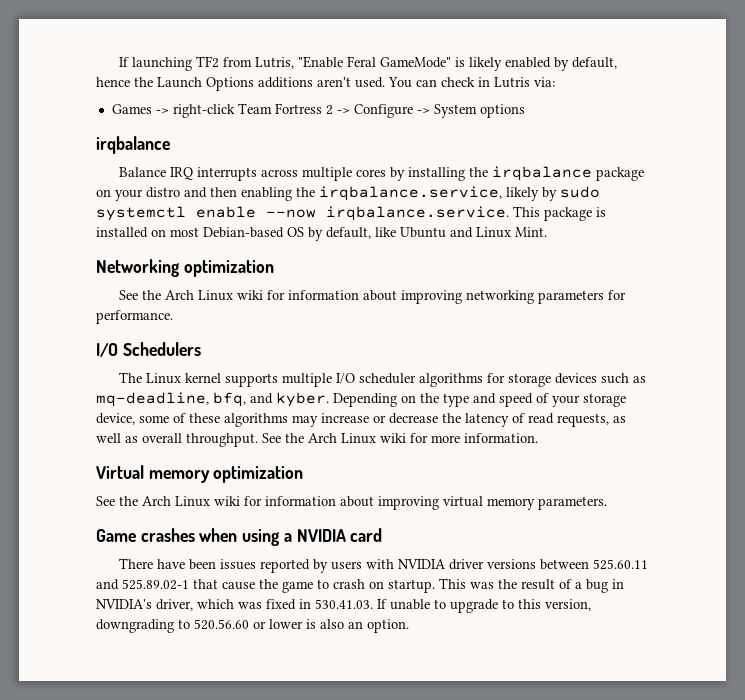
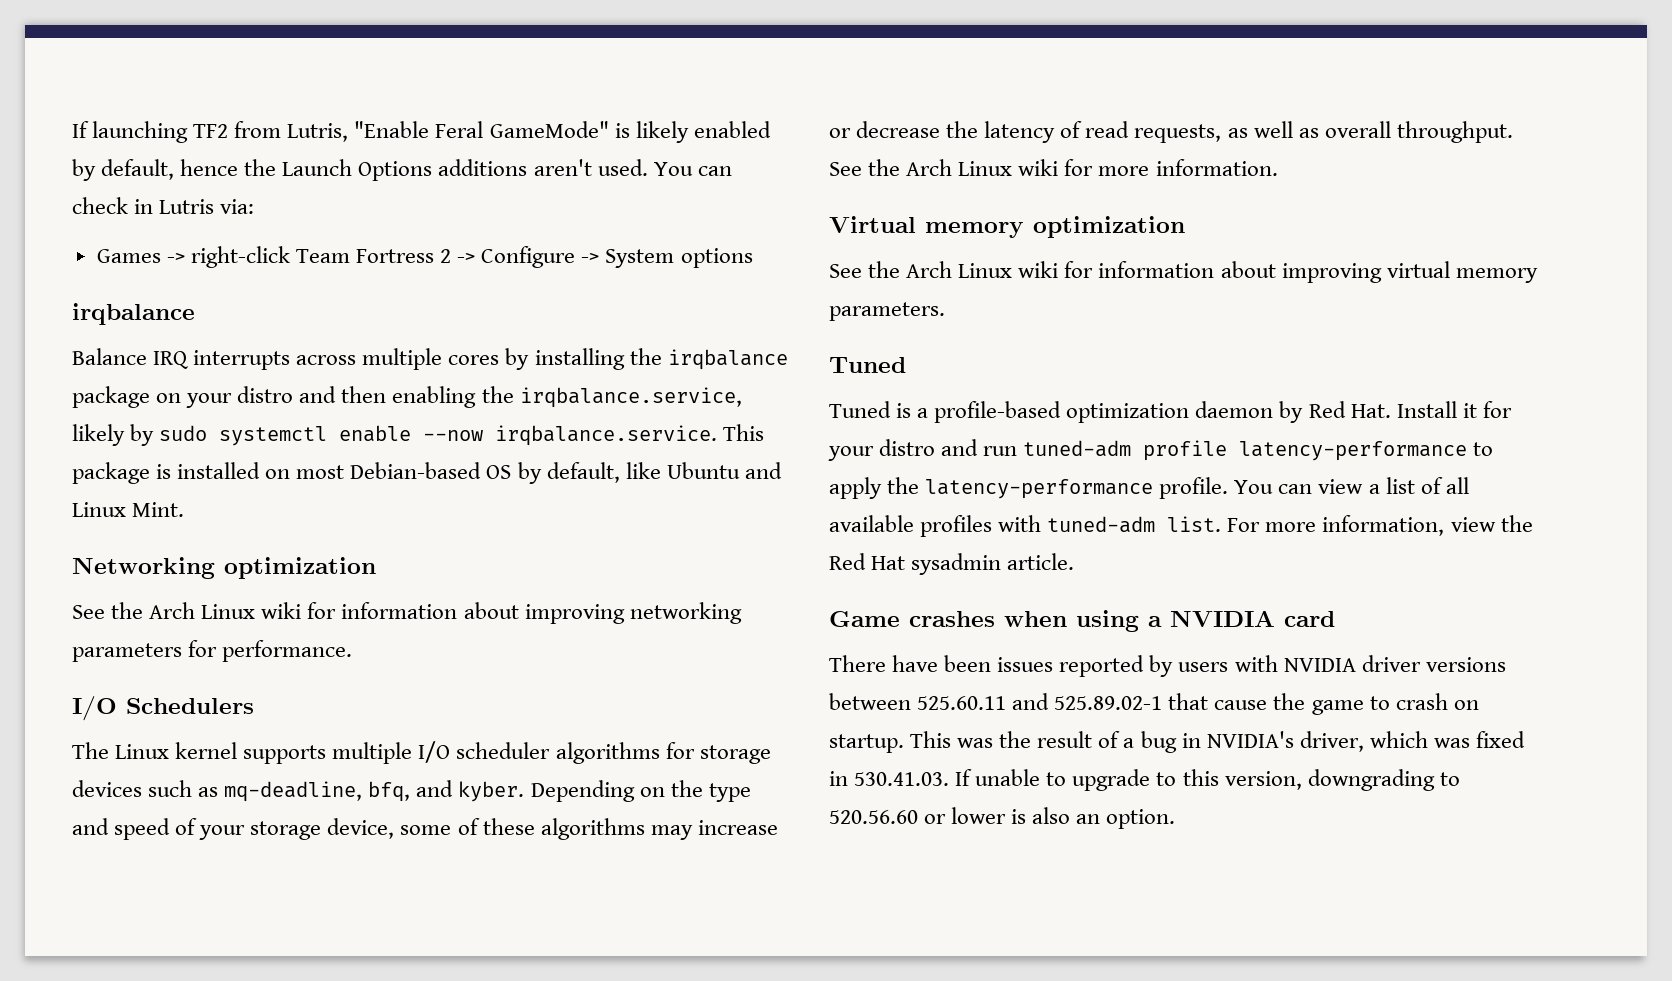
(607, 503) none -> [829,357,906,373] [829,401,1512,423] [828,439,1494,461] [829,477,1469,499] [829,515,1533,537] [829,553,1075,575] // Tuned // Tuned is a profile-based optimization daemon by Red Hat. Install it for your distro and run tuned-adm profile latency-performance to apply the latency-performance profile. You can view a list of all available profiles with tuned-adm list. For more information, view the Red Hat sysadmin article.

